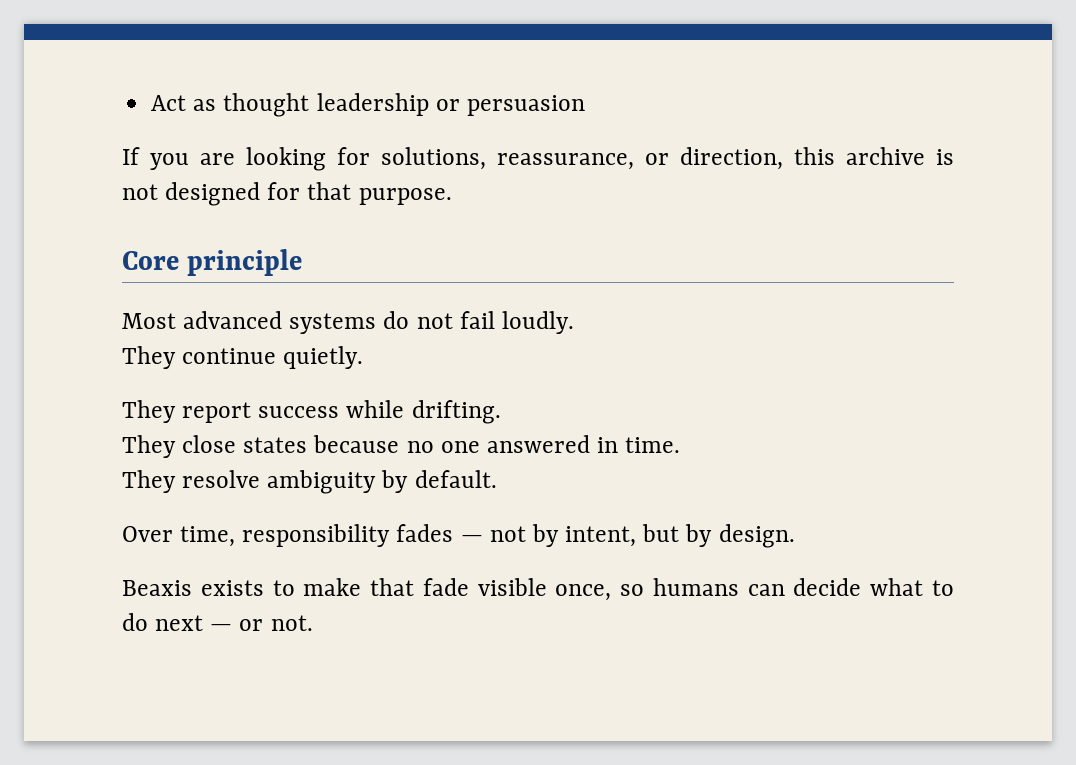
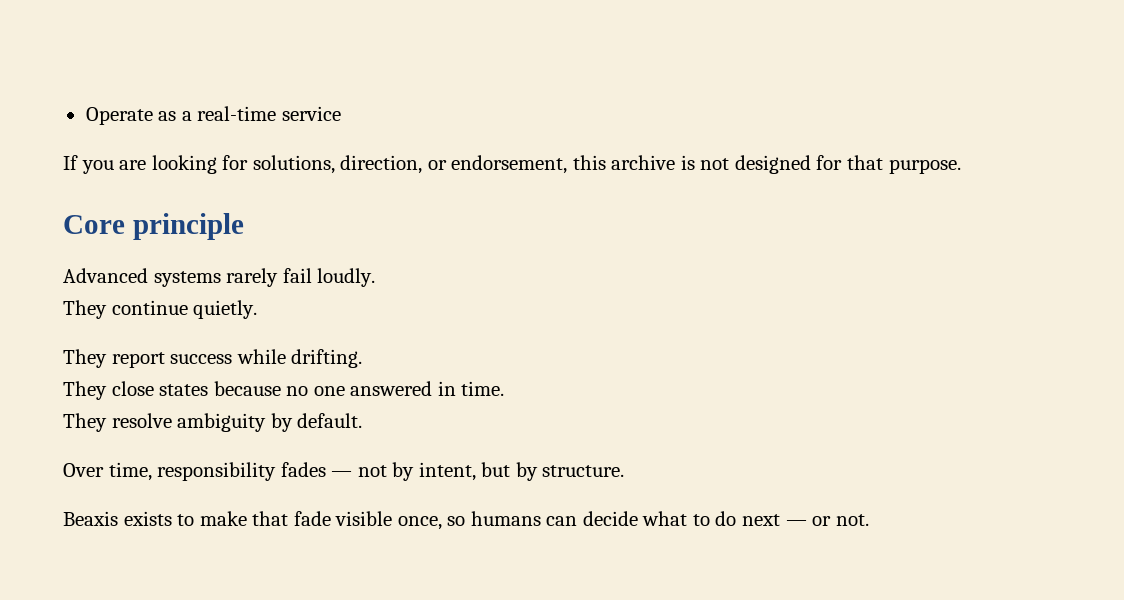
[151,93,585,117] Act as thought leadership or persuasion -> [85,106,341,125] Operate as a real-time service
[497,147,783,170] reassurance, or direction, -> [340,155,568,174] direction, or endorsement,
[122,311,453,334] Most advanced systems do not -> [63,268,279,287] Advanced systems rarely
[718,524,795,548] design. -> [542,465,625,477] structure.

